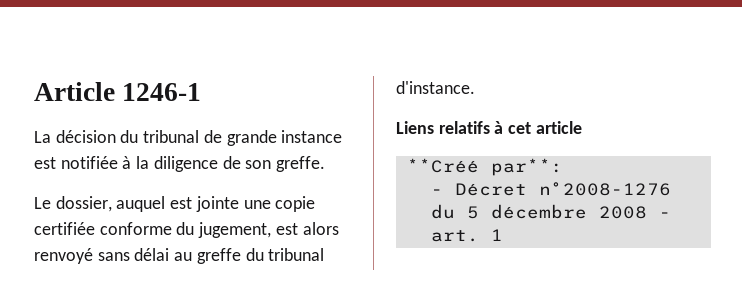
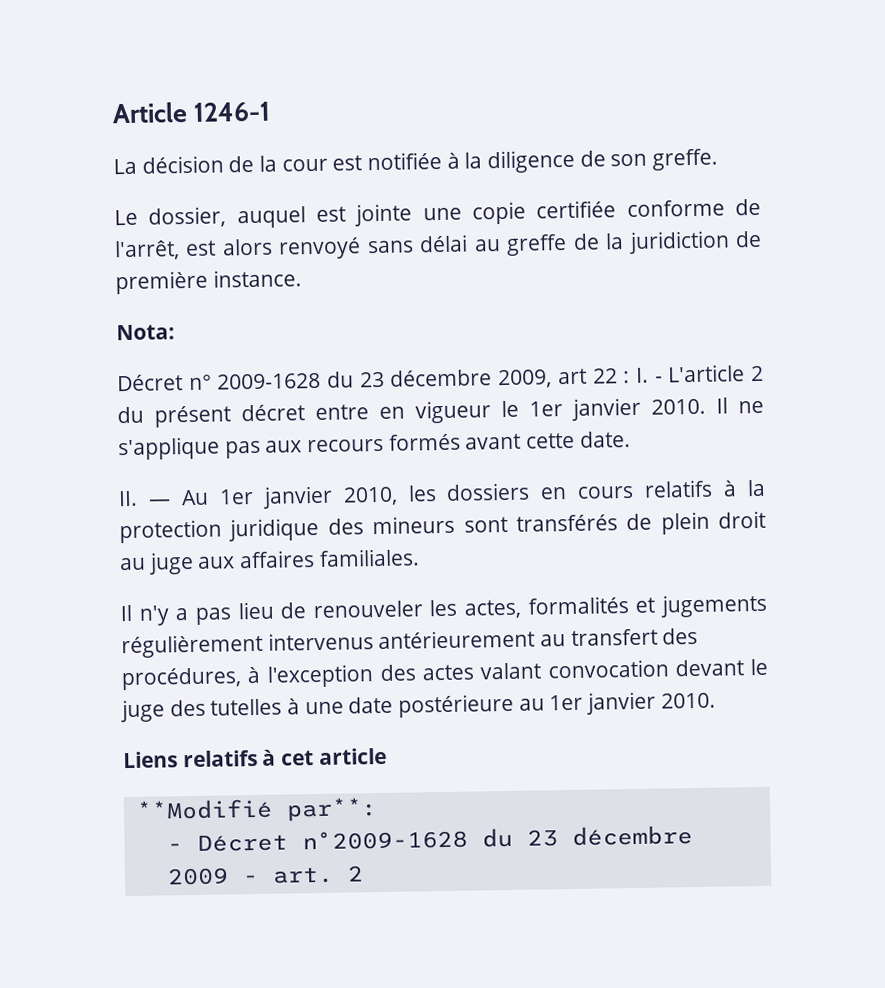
[120,130,343,146] du tribunal de grande instance -> [228,155,328,173] de la cour
[176,222,272,238] du jugement, -> [735,198,761,216] [114,240,180,261] de l'arrêt,
[245,248,325,261] [396,81,475,94] du tribunal d'instance. -> [572,230,763,255] [115,269,302,295] [116,324,175,341] [117,364,765,392] [117,397,764,428] [118,431,631,461] [118,479,766,509] [119,510,766,544] [119,548,420,575] [120,593,767,626] [121,627,699,659] [121,658,768,691] [120,691,716,723] de la juridiction de première instance. // Nota: // Décret n° 2009-1628 du 23 décembre 2009, art 22 : I. - L'article 2 du présent décret entre en vigueur le 1er janvier 2010. Il ne s'applique pas aux recours formés avant cette date. // II. ― Au 1er janvier 2010, les dossiers en cours relatifs à la protection juridique des mineurs sont transférés de plein droit au juge aux affaires familiales. // Il n'y a pas lieu de renouveler les actes, formalités et jugements régulièrement intervenus antérieurement au transfert des procédures, à l'exception des actes valant convocation devant le juge des tutelles à une date postérieure au 1er janvier 2010.
[406,158,479,173] **Créé -> [135,798,273,820] **Modifié
[538,182,671,196] [430,204,647,219] n°2008-1276 du 5 décembre 2008 -> [301,825,693,851] [166,867,229,886] n°2009-1628 du 23 décembre 2009
[490,229,503,241] 1 -> [346,865,364,882] 2

